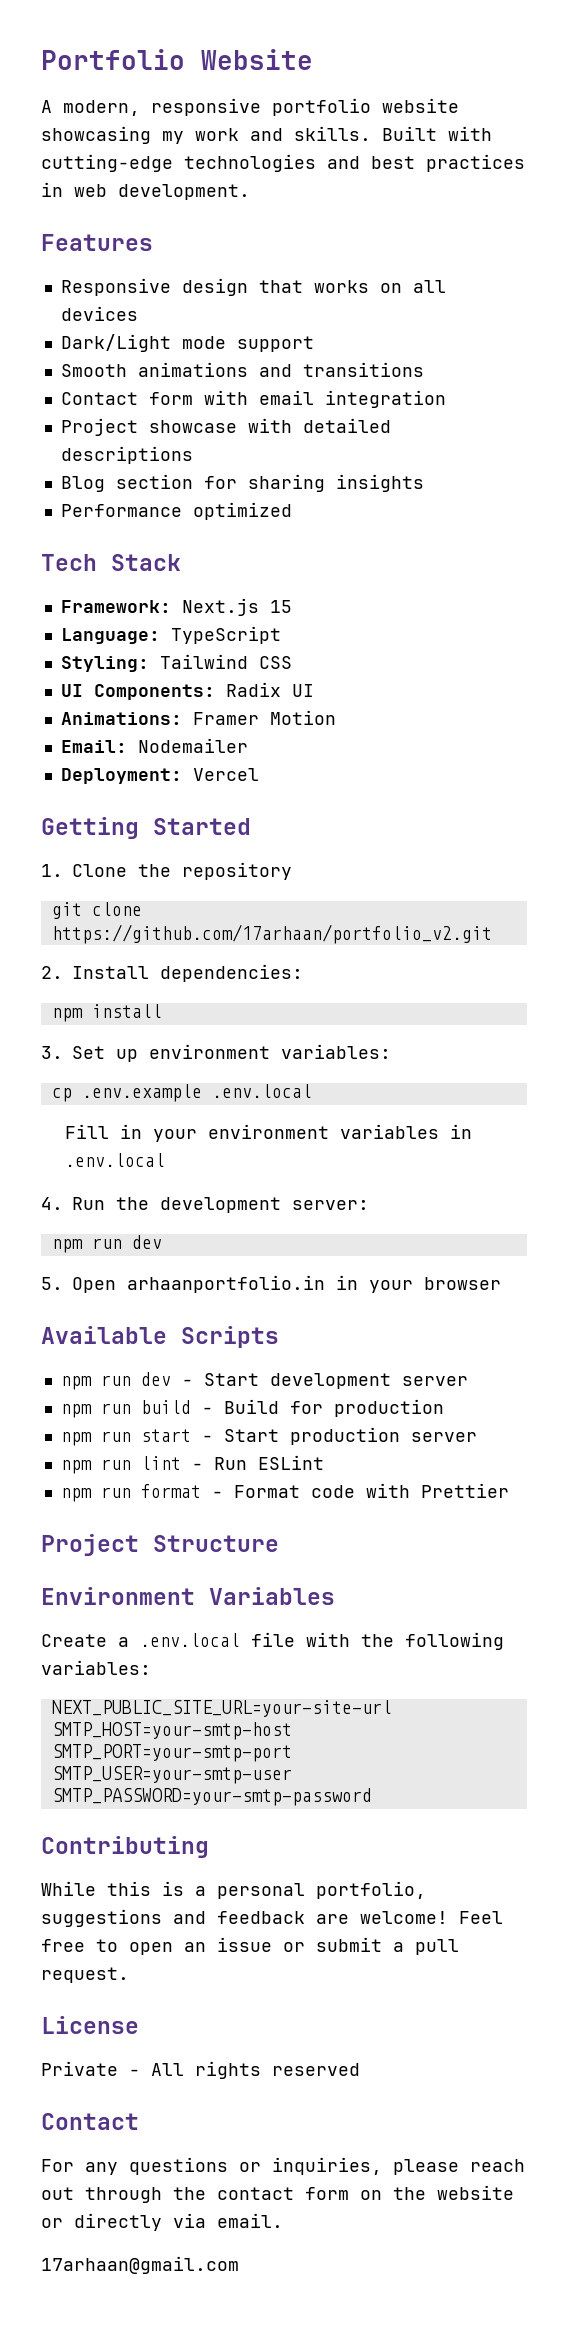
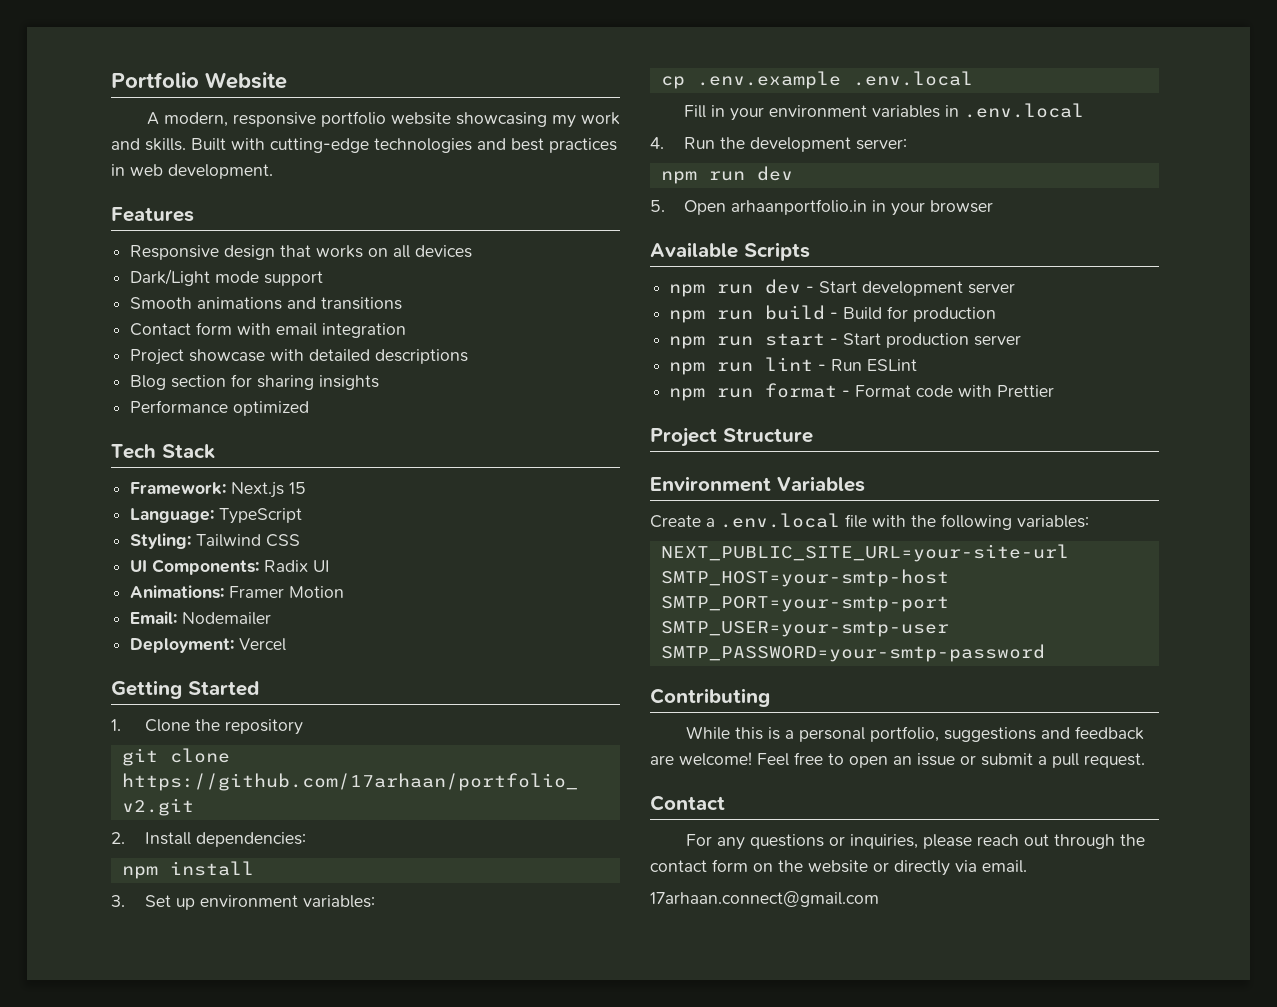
[41,2016,139,2034] [41,2061,360,2079] // License // Private - All rights reserved -> (1145, 760) none
[41,2256,239,2274] 17arhaan@gmail.com -> [650,891,879,907] 17arhaan.connect@gmail.com

